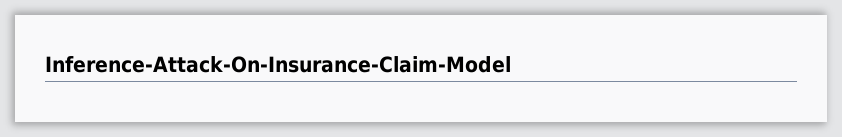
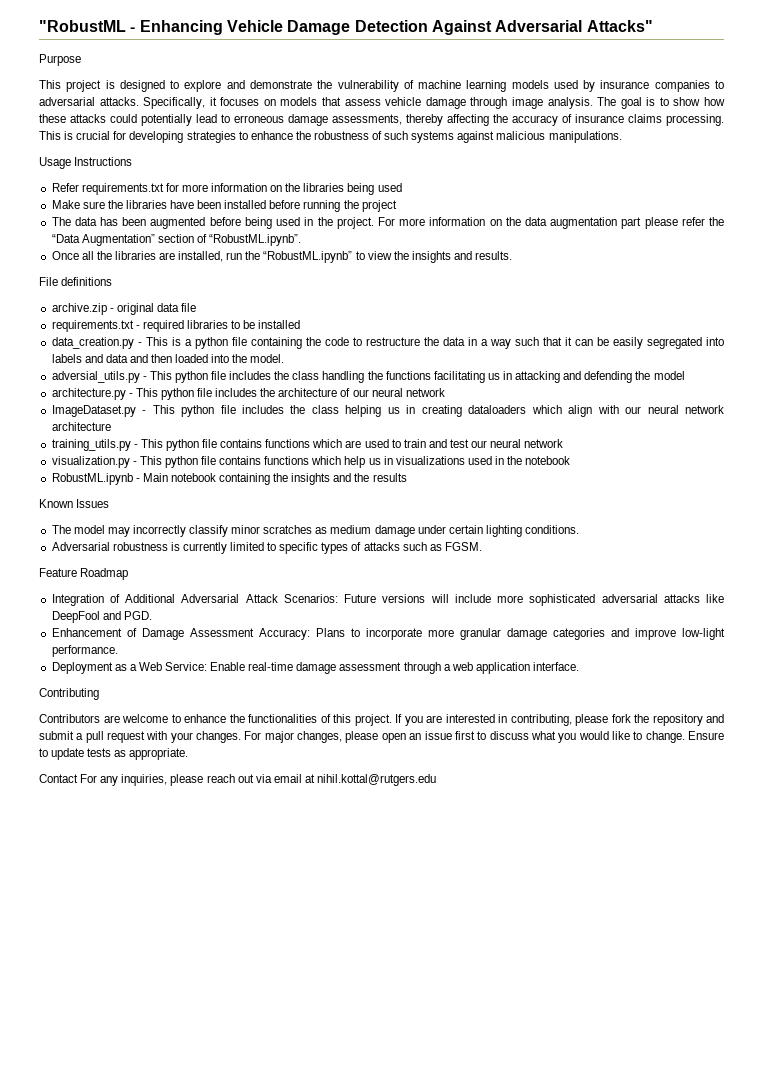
[45,56,511,73] Inference-Attack-On-Insurance-Claim-Model -> [39,20,653,35] [39,54,81,66] [39,80,725,92] [39,97,725,109] [39,114,724,126] [39,131,622,143] [39,157,133,169] [51,183,402,195] [51,200,397,212] [51,217,725,229] [51,234,302,246] [51,251,513,263] [39,277,113,286] [51,303,197,315] [51,320,301,332] [51,337,725,349] [51,354,285,363] [51,371,685,383] [51,388,445,400] [51,405,724,417] [51,422,111,431] [51,439,564,451] [51,456,571,468] [51,473,407,485] [39,499,110,508] [51,525,580,537] [51,542,482,554] [39,568,129,580] [51,594,724,606] [51,611,152,623] [51,628,725,640] [51,645,118,657] [51,662,580,674] [39,688,99,700] [39,714,724,726] [39,731,724,743] [39,748,189,760] [39,774,437,786] "RobustML - Enhancing Vehicle Damage Detection Against Adversarial Attacks" // Purpose // This project is designed to explore and demonstrate the vulnerability of machine learning models used by insurance companies to adversarial attacks. Specifically, it focuses on models that assess vehicle damage through image analysis. The goal is to show how these attacks could potentially lead to erroneous damage assessments, thereby affecting the accuracy of insurance claims processing. This is crucial for developing strategies to enhance the robustness of such systems against malicious manipulations. // Usage Instructions // Refer requirements.txt for more information on the libraries being used // Make sure the libraries have been installed before running the project // The data has been augmented before being used in the project. For more information on the data augmentation part please refer the “Data Augmentation” section of “RobustML.ipynb”. // Once all the libraries are installed, run the “RobustML.ipynb” to view the insights and results. // File definitions // archive.zip - original data file // requirements.txt - required libraries to be installed // data_creation.py - This is a python file containing the code to restructure the data in a way such that it can be easily segregated into labels and data and then loaded into the model. // adversial_utils.py - This python file includes the class handling the functions facilitating us in attacking and defending the model // architecture.py - This python file includes the architecture of our neural network // ImageDataset.py - This python file includes the class helping us in creating dataloaders which align with our neural network architecture // training_utils.py - This python file contains functions which are used to train and test our neural network // visualization.py - This python file contains functions which help us in visualizations used in the notebook // RobustML.ipynb - Main notebook containing the insights and the results // Known Issues // The model may incorrectly classify minor scratches as medium damage under certain lighting conditions. // Adversarial robustness is currently limited to specific types of attacks such as FGSM. // Feature Roadmap // Integration of Additional Adversarial Attack Scenarios: Future versions will include more sophisticated adversarial attacks like DeepFool and PGD. // Enhancement of Damage Assessment Accuracy: Plans to incorporate more granular damage categories and improve low-light performance. // Deployment as a Web Service: Enable real-time damage assessment through a web application interface. // Contributing // Contributors are welcome to enhance the functionalities of this project. If you are interested in contributing, please fork the repository and submit a pull request with your changes. For major changes, please open an issue first to discuss what you would like to change. Ensure to update tests as appropriate. // Contact For any inquiries, please reach out via email at nihil.kottal@rutgers.edu

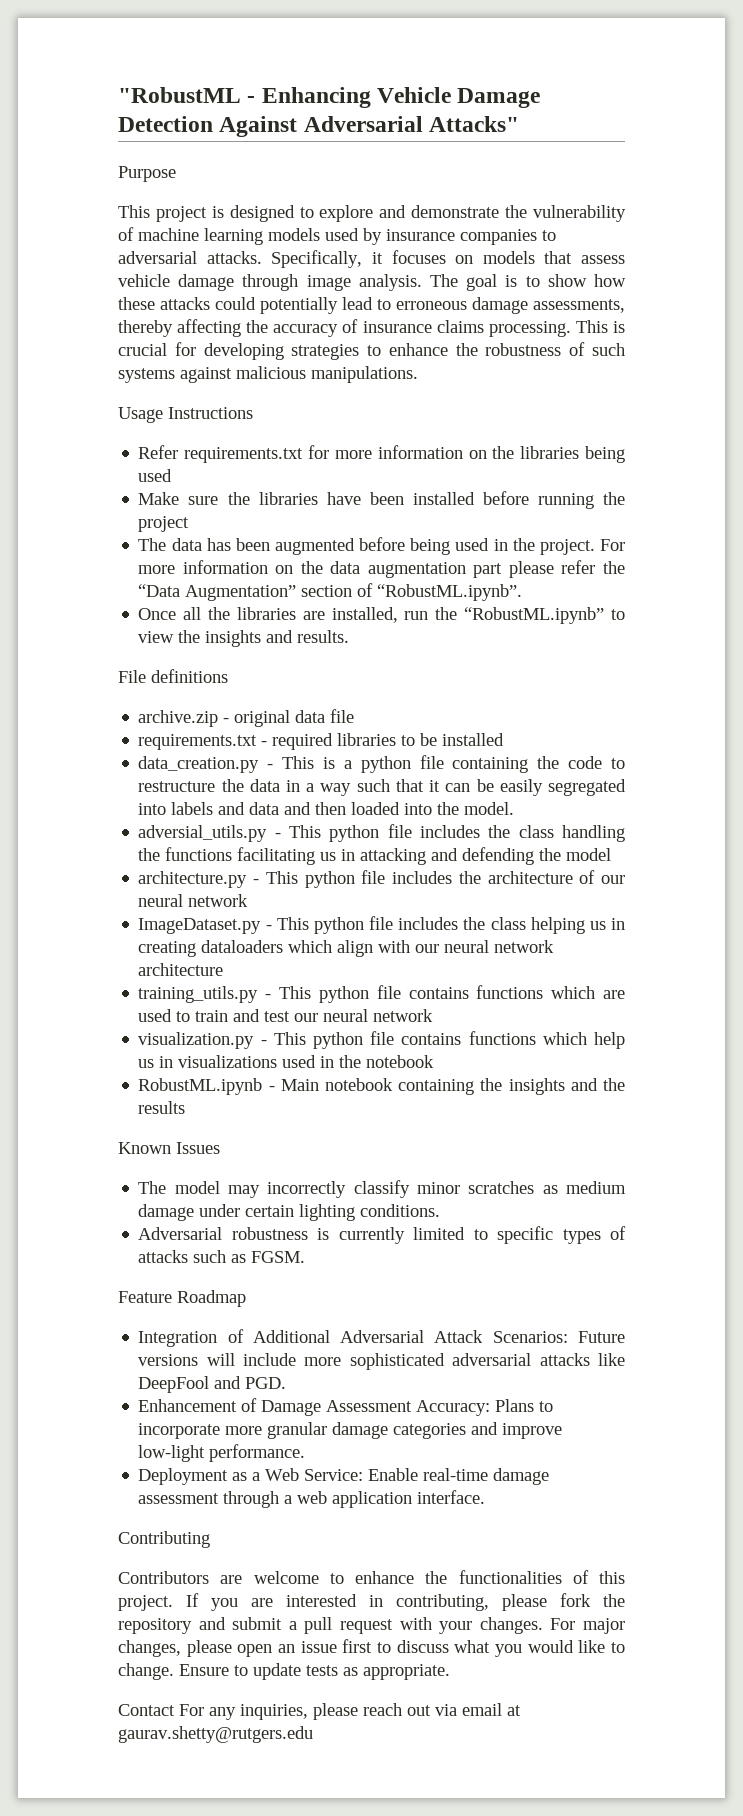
[317,774,437,786] nihil.kottal@rutgers.edu -> [118,1726,313,1743] gaurav.shetty@rutgers.edu

